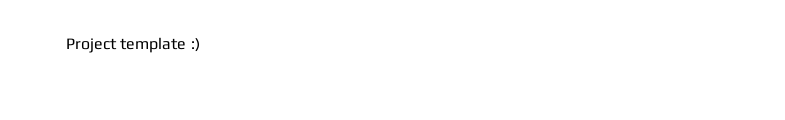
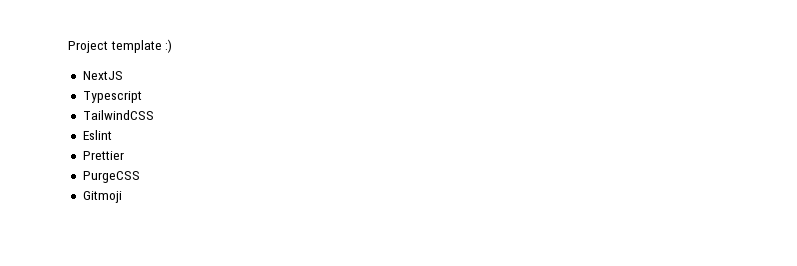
(200, 45) none -> [82,71,123,80] [82,91,142,103] [82,110,154,120] [82,130,112,140] [82,151,124,160] [82,171,140,183] [82,191,122,203] // NextJS // Typescript // TailwindCSS // Eslint // Prettier // PurgeCSS // Gitmoji

